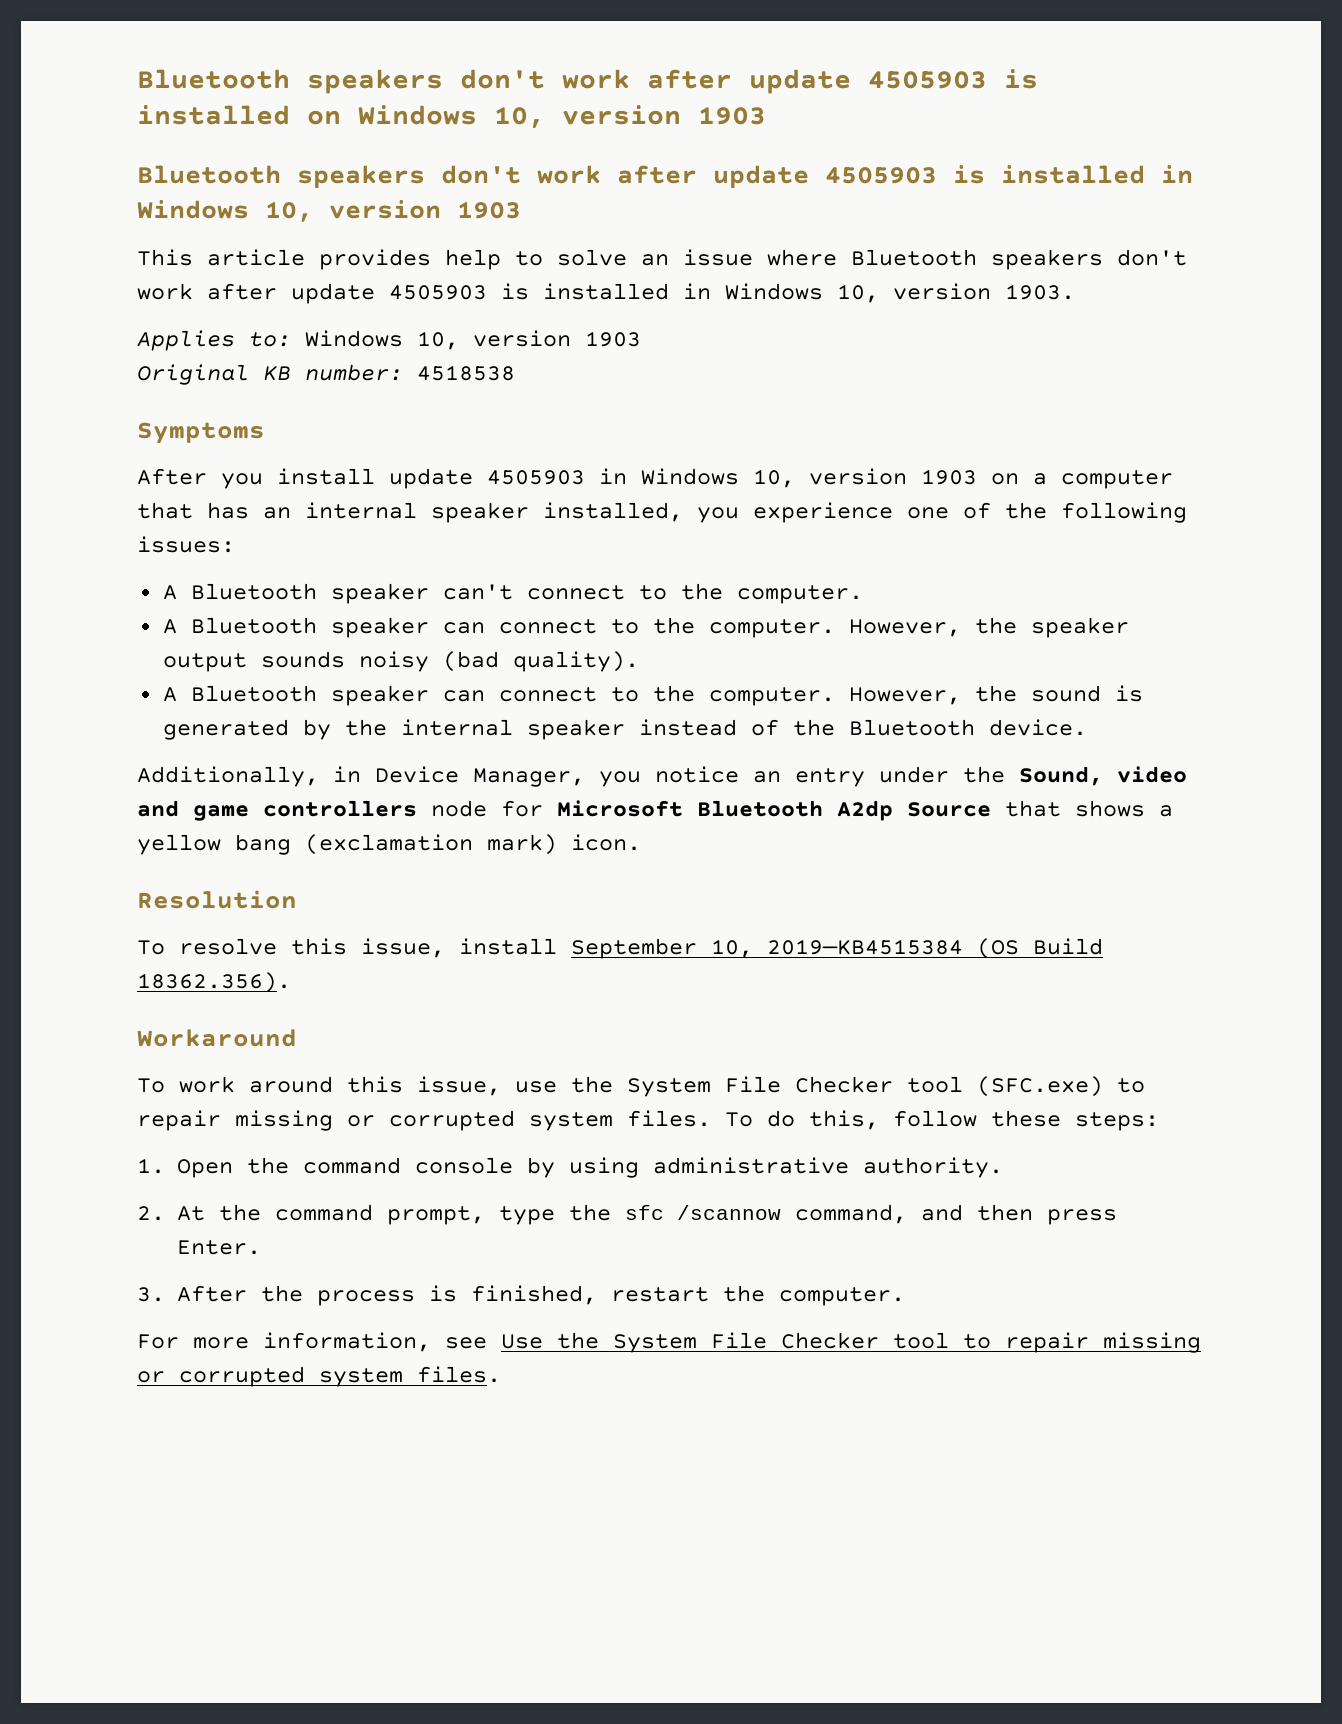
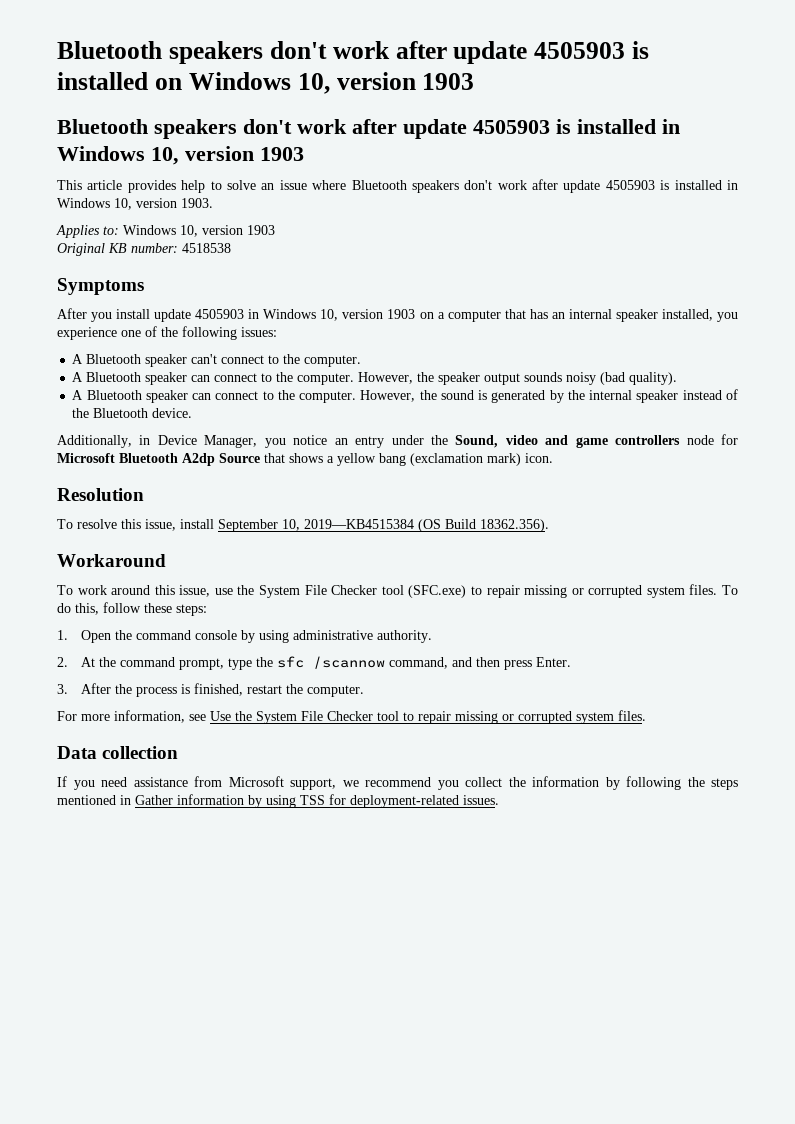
(501, 1374) none -> [57,746,179,759] [57,776,738,790] [57,794,499,808] // Data collection // If you need assistance from Microsoft support, we recommend you collect the information by following the steps mentioned in Gather information by using TSS for deployment-related issues.

